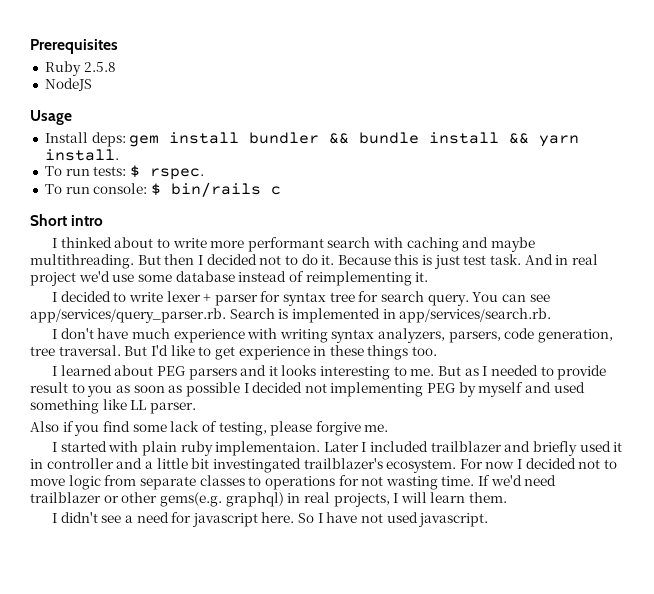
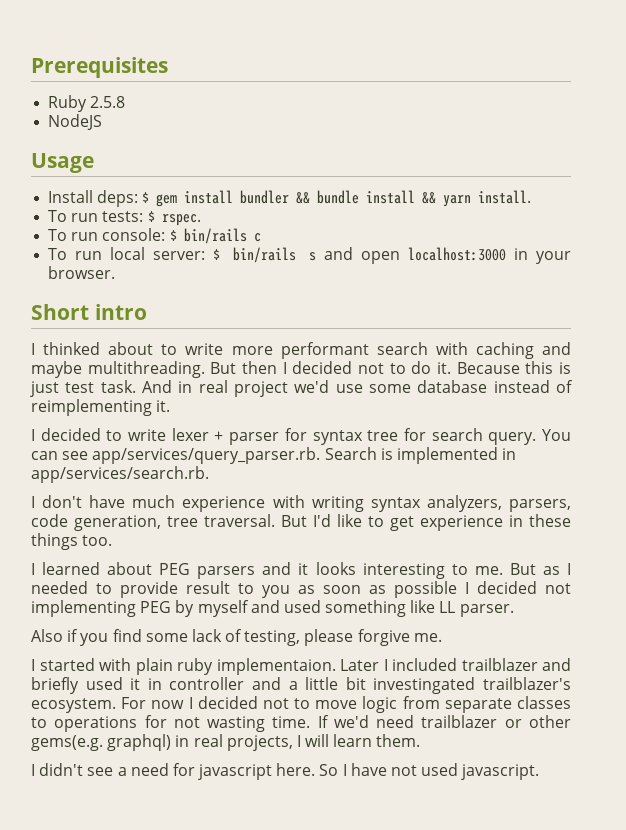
(126, 139) none -> [142,192,150,203] $
(281, 190) none -> [48,247,571,264] [48,266,116,279] // To run local server: $ bin/rails s and open localhost:3000 in your browser.

